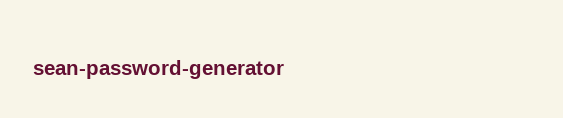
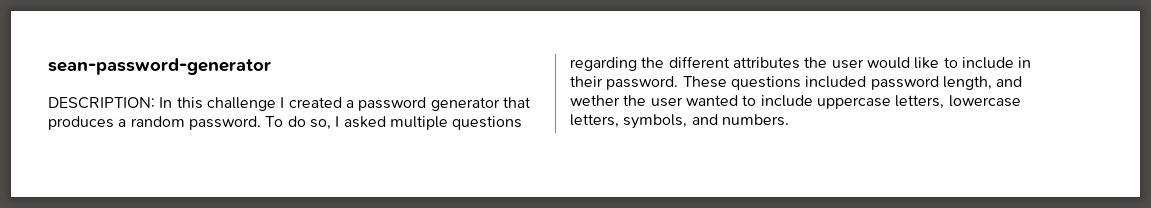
(284, 69) none -> [48,97,531,111] [48,116,523,130] [570,56,1032,71] [570,76,1023,90] [570,95,1021,109] [570,114,789,129] // DESCRIPTION: In this challenge I created a password generator that produces a random password. To do so, I asked multiple questions regarding the different attributes the user would like to include in their password. These questions included password length, and wether the user wanted to include uppercase letters, lowercase letters, symbols, and numbers.

